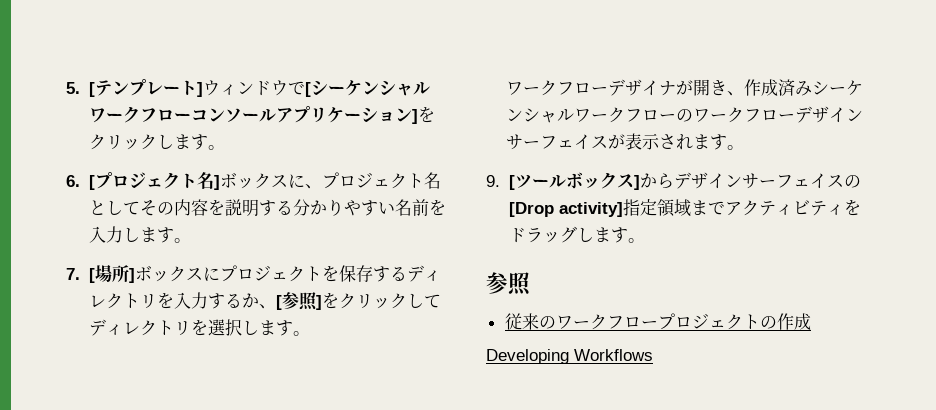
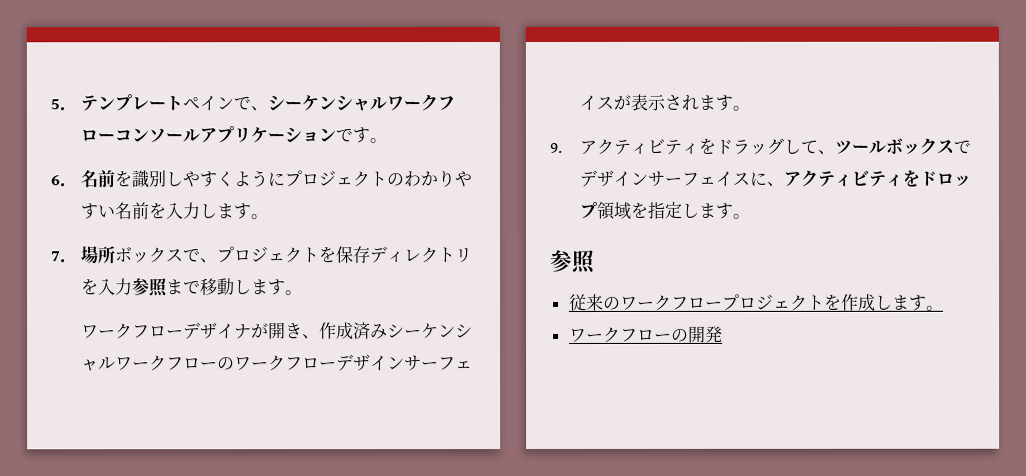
[88,82,95,97] [ -> (65, 105) none
[196,80,311,97] ]ウィンドウで[ -> [182,95,269,112] ペインで、
[411,106,435,124] [88,134,225,150] [66,172,441,190] [88,199,310,217] ]をクリックします。 // 6. [プロジェクト名]ボックスに、プロジェクト名としてその内容を説明する分 -> [335,127,388,144] [50,170,422,189] です。 // 6.名前を識別しやすくようにプロジェクトのわ
[88,265,220,283] [場所]ボックスに -> [81,246,219,264] 場所ボックスで、
[372,266,407,282] する -> (372, 255) none
[207,292,441,311] [88,319,242,336] するか、[参照]をクリックしてディレクトリを選択 -> [132,278,236,298] 参照まで移動
[508,172,861,190] [508,199,725,217] [ツールボックス]からデザインサーフェイスの[Drop activity]指定領域まで -> (562, 147) none
(594, 234) none -> [800,137,972,155] [579,169,972,187] [579,201,700,220] て、ツールボックスでデザインサーフェイスに、アクティビティをドロップ領域を指定し
[759,313,811,330] [486,349,653,364] の作成 // Developing Workflows -> [823,293,944,311] [568,325,723,343] を作成します。 // ワークフローの開発

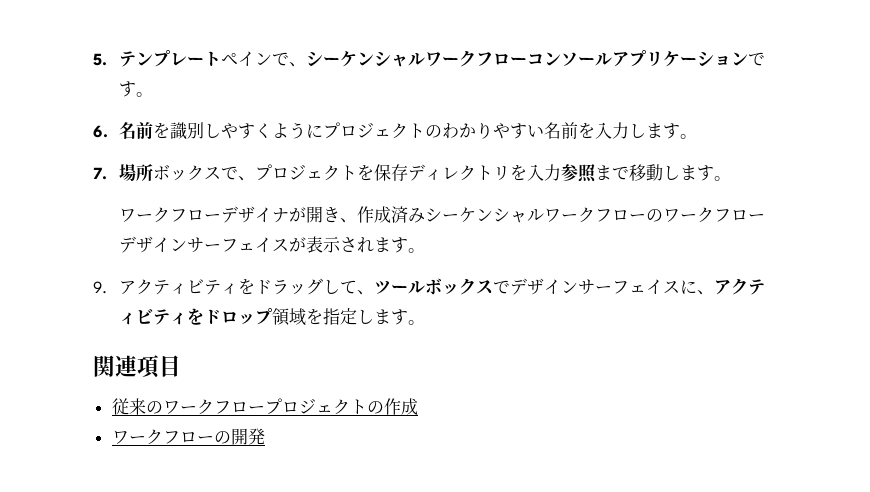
[550,249,596,274] 参照 -> [93,355,181,378] 関連項目
[823,293,944,311] を作成します。 -> [366,398,418,415] の作成

